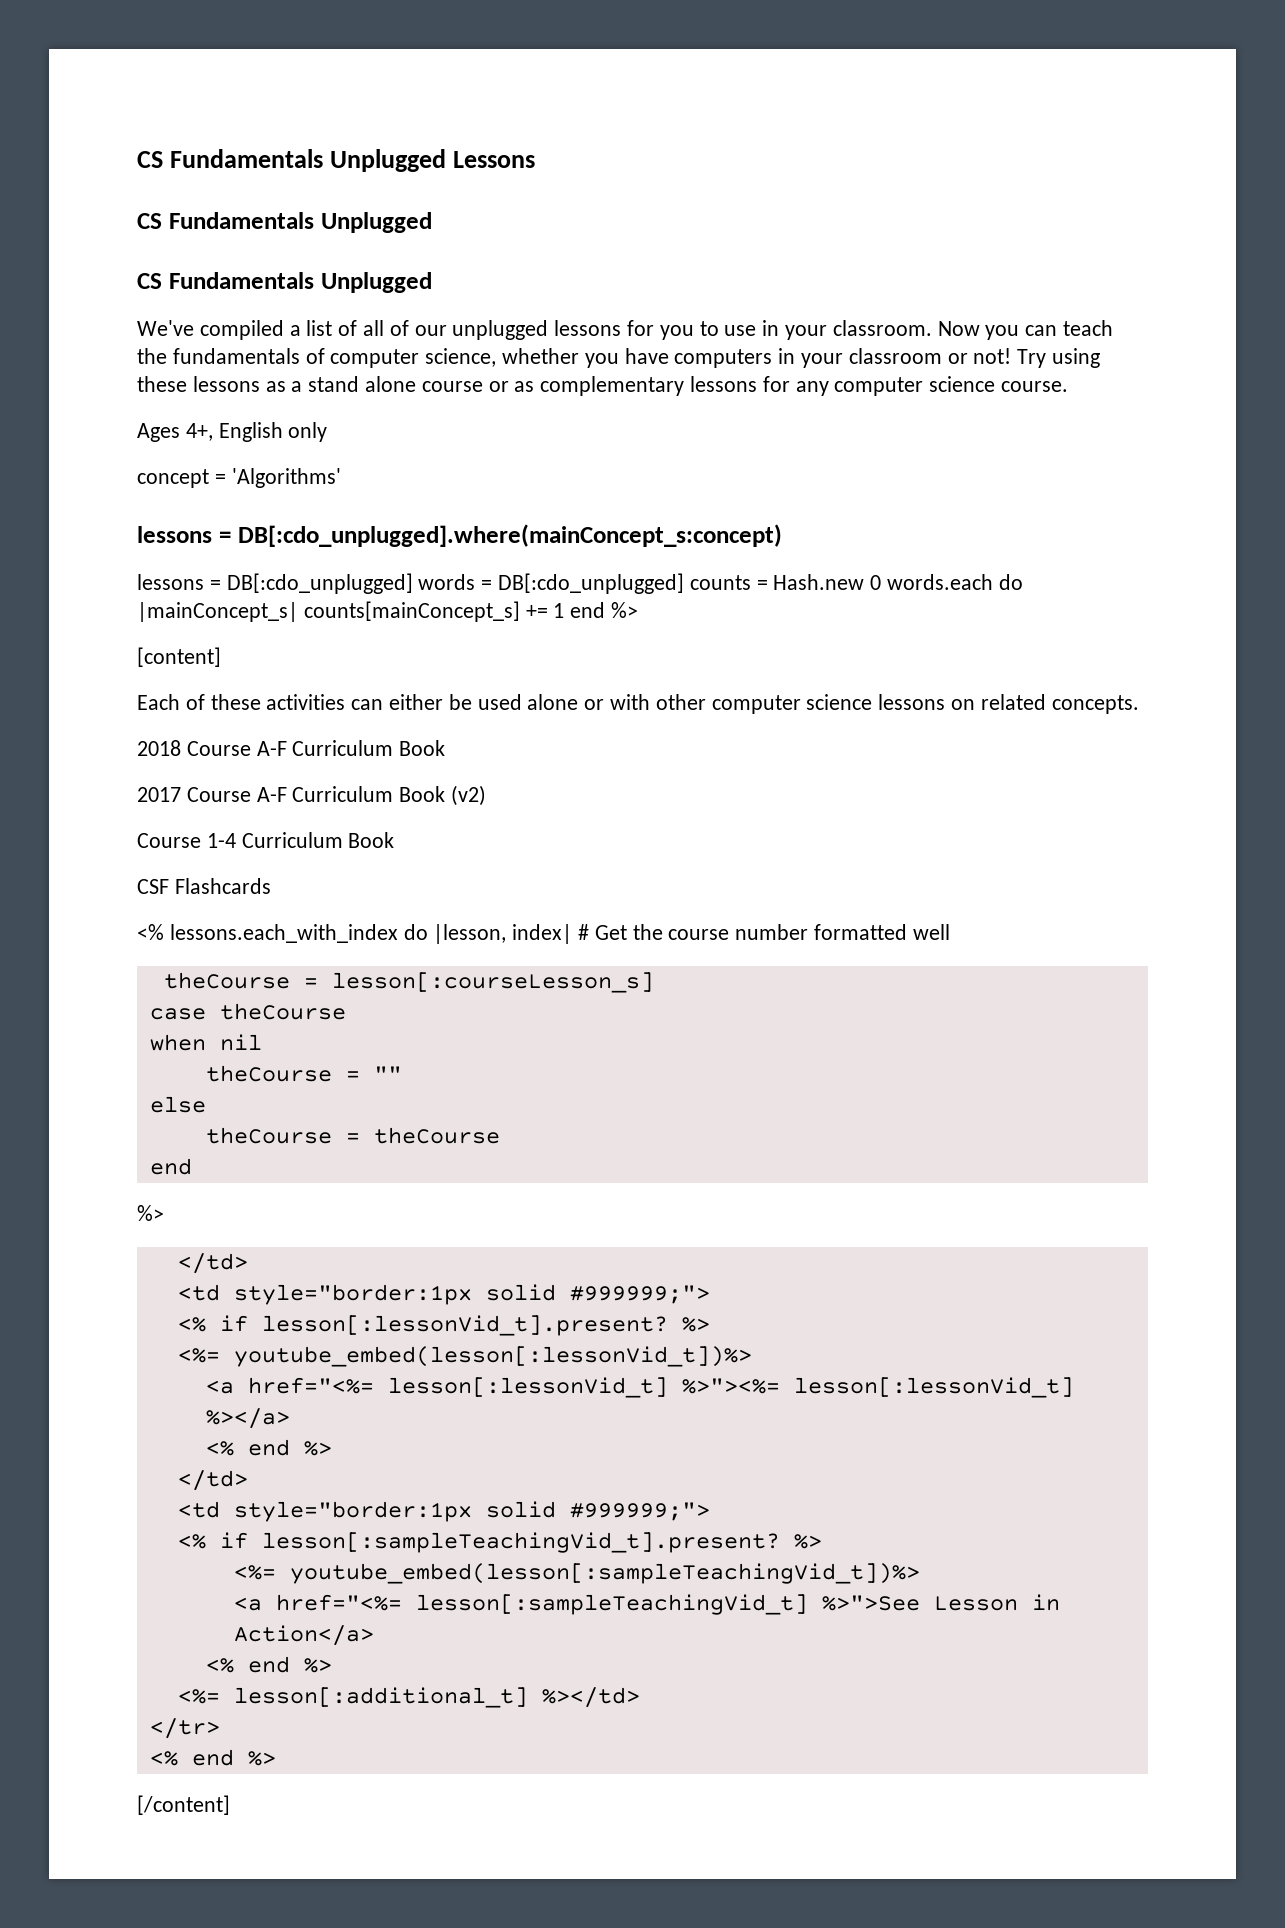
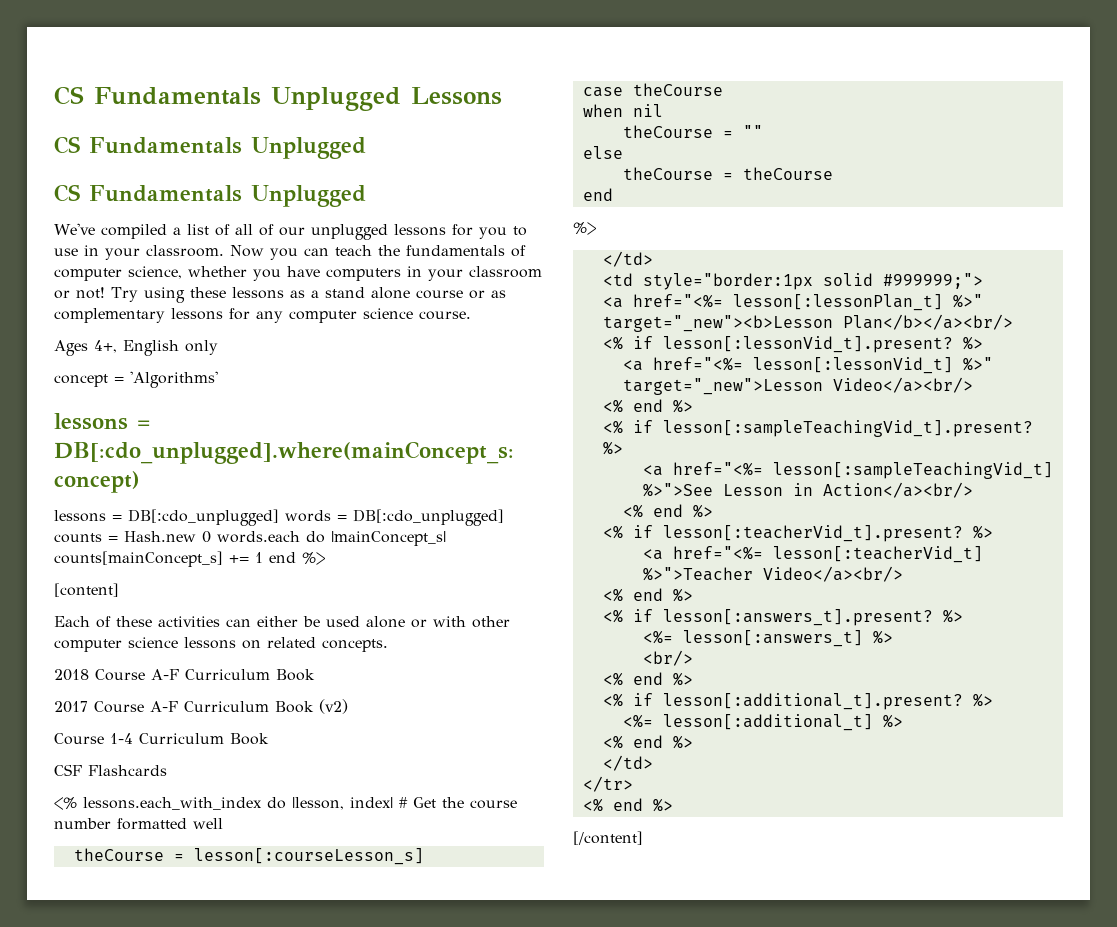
(710, 1294) none -> [602,294,983,311] [602,314,1013,332] // <a href="<%= lesson[:lessonPlan_t] %>" target="_new"><b>Lesson Plan</b></a><br/>
[177,1346,752,1367] // <%= youtube_embed(lesson[:lessonVid_t])%> -> (983, 343) none
[681,1377,1074,1398] [205,1408,290,1429] [205,1439,332,1456] [177,1470,248,1491] [177,1501,710,1522] %>"><%= lesson[:lessonVid_t] %></a> // <% end %> // </td> // <td style="border:1px solid #999999;"> -> [962,357,993,371] [622,377,973,395] [602,399,693,413] %>" target="_new">Lesson Video</a><br/> // <% end %>
[233,1563,920,1584] // <%= youtube_embed(lesson[:sampleTeachingVid_t])%> -> (623, 448) none
[233,1625,374,1646] [205,1656,332,1673] [177,1687,640,1708] Action</a> // <% end %> // <%= lesson[:additional_t] %></td> -> [822,482,973,498] [622,504,713,518] [602,525,993,542] [642,546,983,563] [642,566,903,582] [602,588,693,602] [602,609,963,626] [642,630,893,647] [642,650,693,666] [602,672,693,686] [602,693,993,710] [622,714,903,731] [602,735,693,749] [602,755,653,771] Action</a><br/> // <% end %> // <% if lesson[:teacherVid_t].present? %> // <a href="<%= lesson[:teacherVid_t] %>">Teacher Video</a><br/> // <% end %> // <% if lesson[:answers_t].present? %> // <%= lesson[:answers_t] %> // <br/> // <% end %> // <% if lesson[:additional_t].present? %> // <%= lesson[:additional_t] %> // <% end %> // </td>

